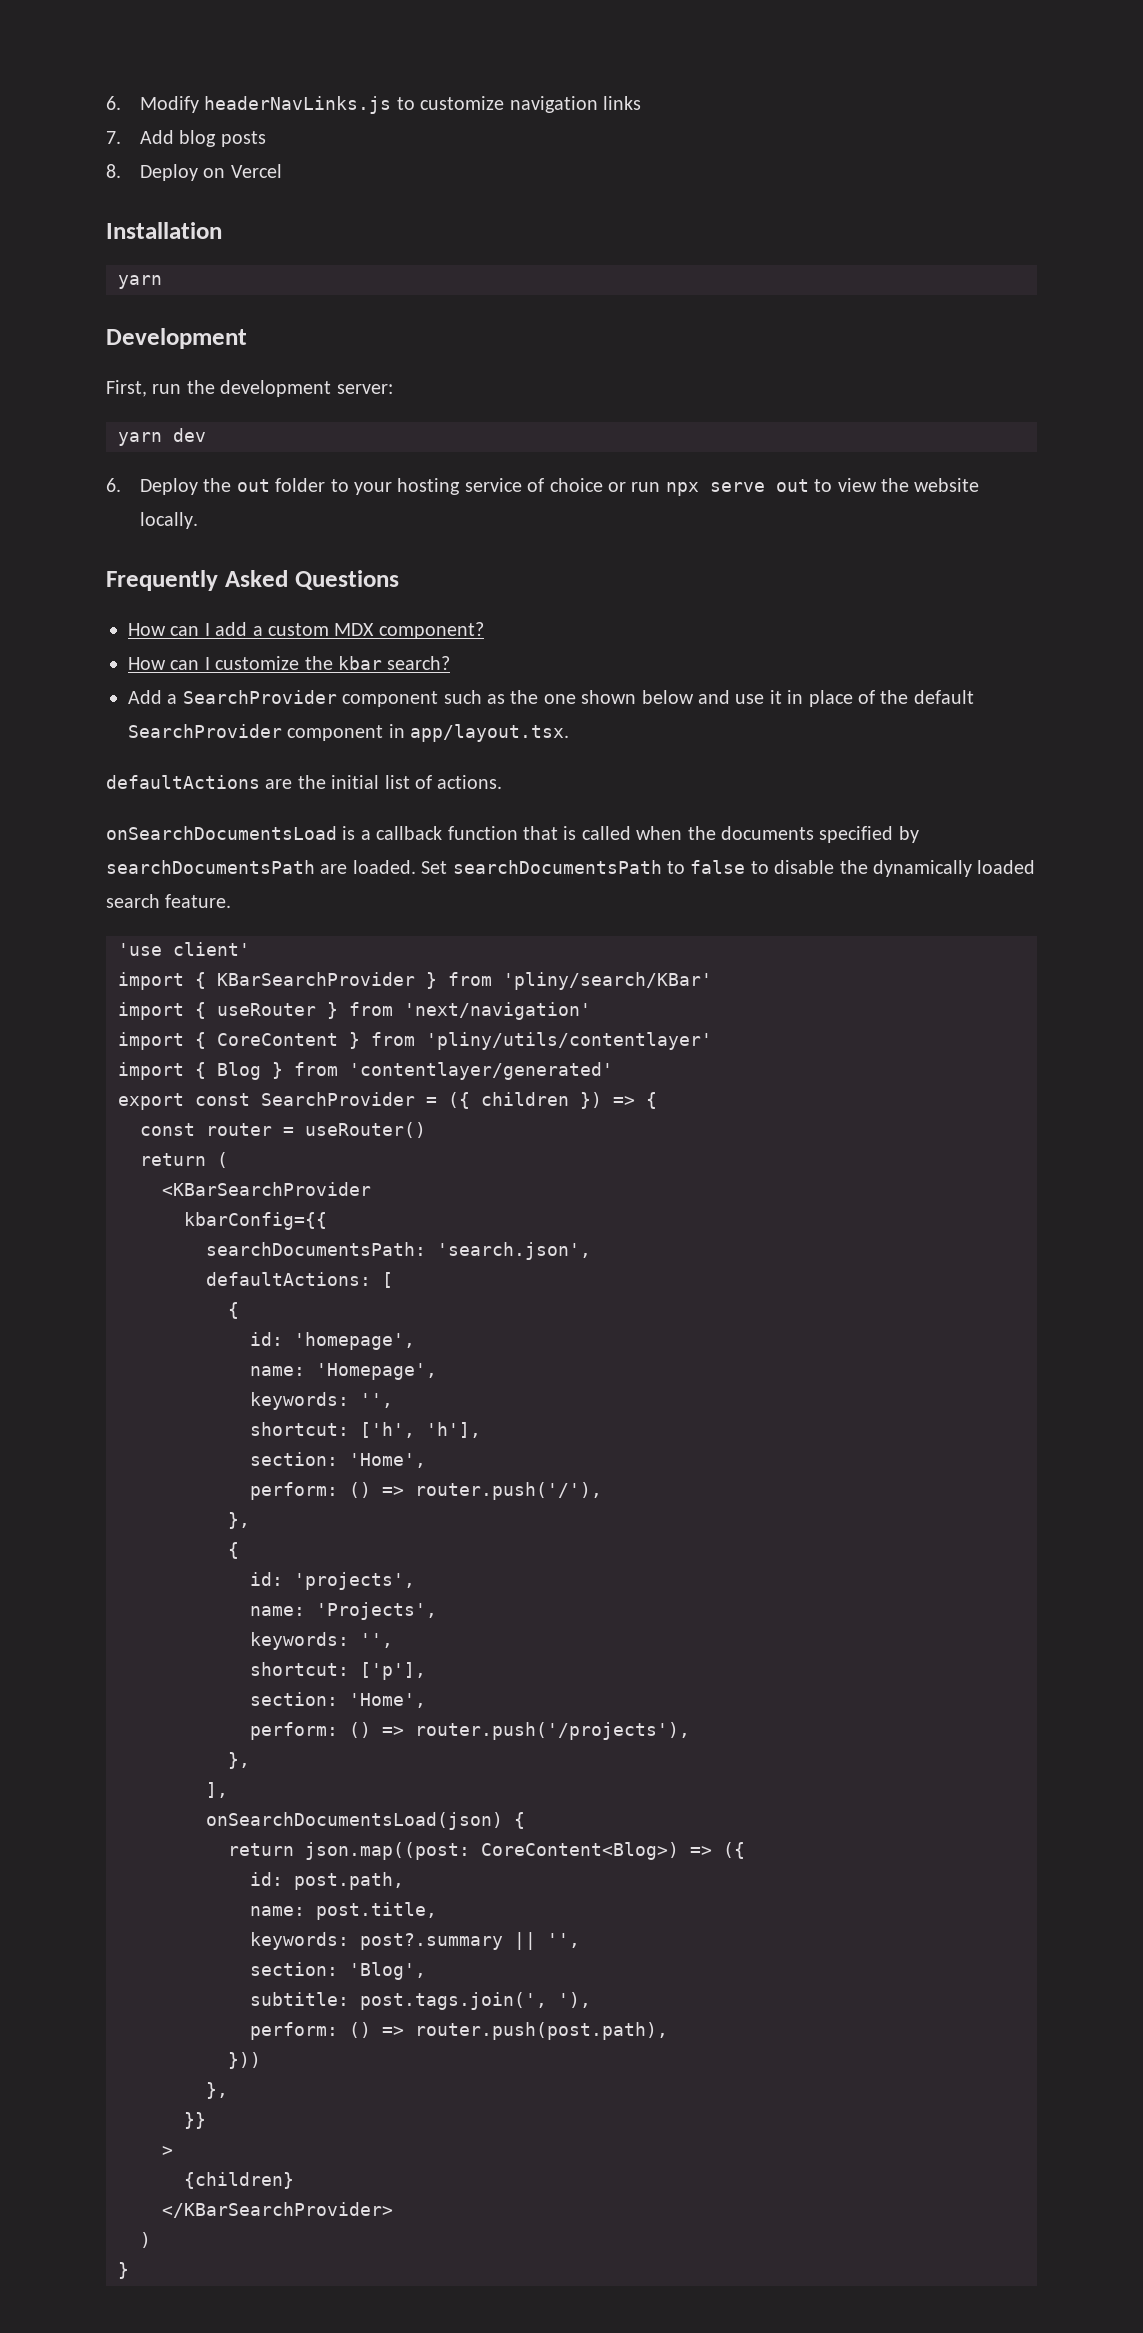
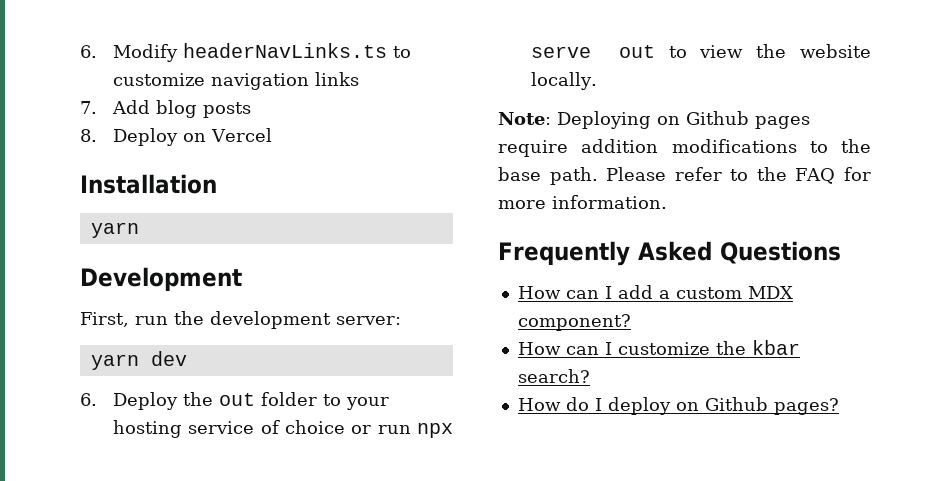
[204,96,392,114] headerNavLinks.js -> [183,43,388,58] headerNavLinks.ts
(198, 520) none -> [498,111,810,129] [498,139,871,157] [498,167,871,185] [498,195,667,209] // Note: Deploying on Github pages require addition modifications to the base path. Please refer to the FAQ for more information.
[128,690,974,707] [128,724,570,742] [106,775,503,789] [106,826,919,843] [106,860,1036,877] [106,894,232,908] [118,942,250,956] [118,972,712,990] [118,1002,591,1020] [118,1032,712,1050] [118,1062,613,1080] [118,1092,657,1110] [140,1122,426,1138] [140,1152,228,1168] [162,1182,371,1196] [184,1212,327,1230] [206,1242,591,1260] [206,1272,393,1288] [228,1302,239,1319] [250,1332,415,1350] [250,1363,437,1380] [250,1392,393,1410] [250,1422,481,1438] [250,1452,426,1468] [250,1482,602,1500] [228,1512,250,1529] [228,1542,239,1559] [250,1572,415,1590] [250,1602,437,1620] [250,1632,393,1650] [250,1662,426,1680] [250,1692,426,1708] [250,1722,690,1740] [228,1752,250,1769] [206,1782,228,1798] [206,1812,525,1830] [228,1842,745,1860] [250,1872,404,1890] [250,1902,437,1920] [250,1932,580,1950] [250,1962,426,1980] [250,1992,591,2010] [250,2022,668,2040] [228,2052,261,2069] [206,2082,228,2099] [184,2112,206,2129] [162,2146,173,2156] [184,2172,294,2189] [162,2202,393,2218] [140,2232,151,2248] [118,2262,129,2279] Add a SearchProvider component such as the one shown below and use it in place of the default SearchProvider component in app/layout.tsx. // defaultActions are the initial list of actions. // onSearchDocumentsLoad is a callback function that is called when the documents specified by searchDocumentsPath are loaded. Set searchDocumentsPath to false to disable the dynamically loaded search feature. // 'use client' // import { KBarSearchProvider } from 'pliny/search/KBar' // import { useRouter } from 'next/navigation' // import { CoreContent } from 'pliny/utils/contentlayer' // import { Blog } from 'contentlayer/generated' // export const SearchProvider = ({ children }) => { // const router = useRouter() // return ( // <KBarSearchProvider // kbarConfig={{ // searchDocumentsPath: 'search.json', // defaultActions: [ // { // id: 'homepage', // name: 'Homepage', // keywords: '', // shortcut: ['h', 'h'], // section: 'Home', // perform: () => router.push('/'), // }, // { // id: 'projects', // name: 'Projects', // keywords: '', // shortcut: ['p'], // section: 'Home', // perform: () => router.push('/projects'), // }, // ], // onSearchDocumentsLoad(json) { // return json.map((post: CoreContent<Blog>) => ({ // id: post.path, // name: post.title, // keywords: post?.summary || '', // section: 'Blog', // subtitle: post.tags.join(', '), // perform: () => router.push(post.path), // })) // }, // }} // > // {children} // </KBarSearchProvider> // ) // } -> [517,397,839,415] How do I deploy on Github pages?

